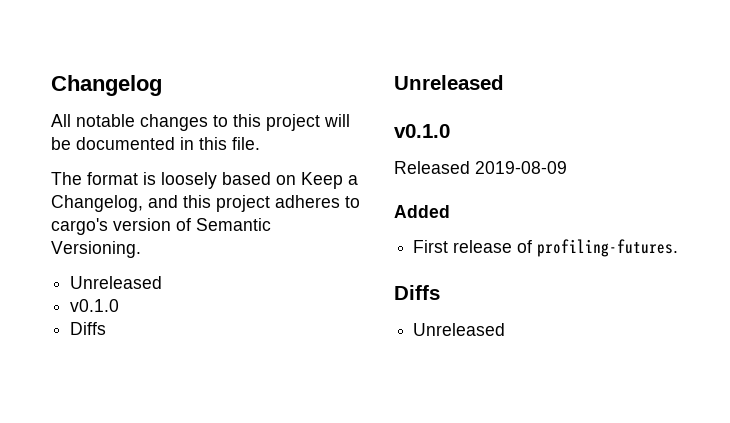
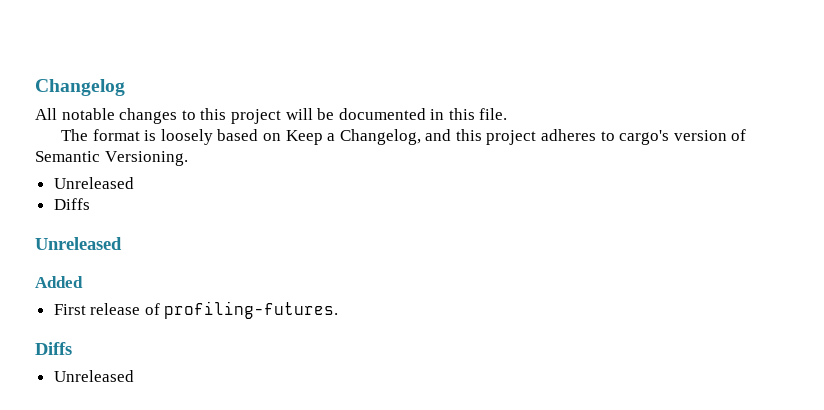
[70,299,120,312] [70,322,107,335] [394,75,504,90] [394,124,450,138] [394,161,567,174] // v0.1.0 // Diffs // Unreleased // v0.1.0 // Released 2019-08-09 -> [53,198,90,210] [35,237,122,250] // Diffs // Unreleased

